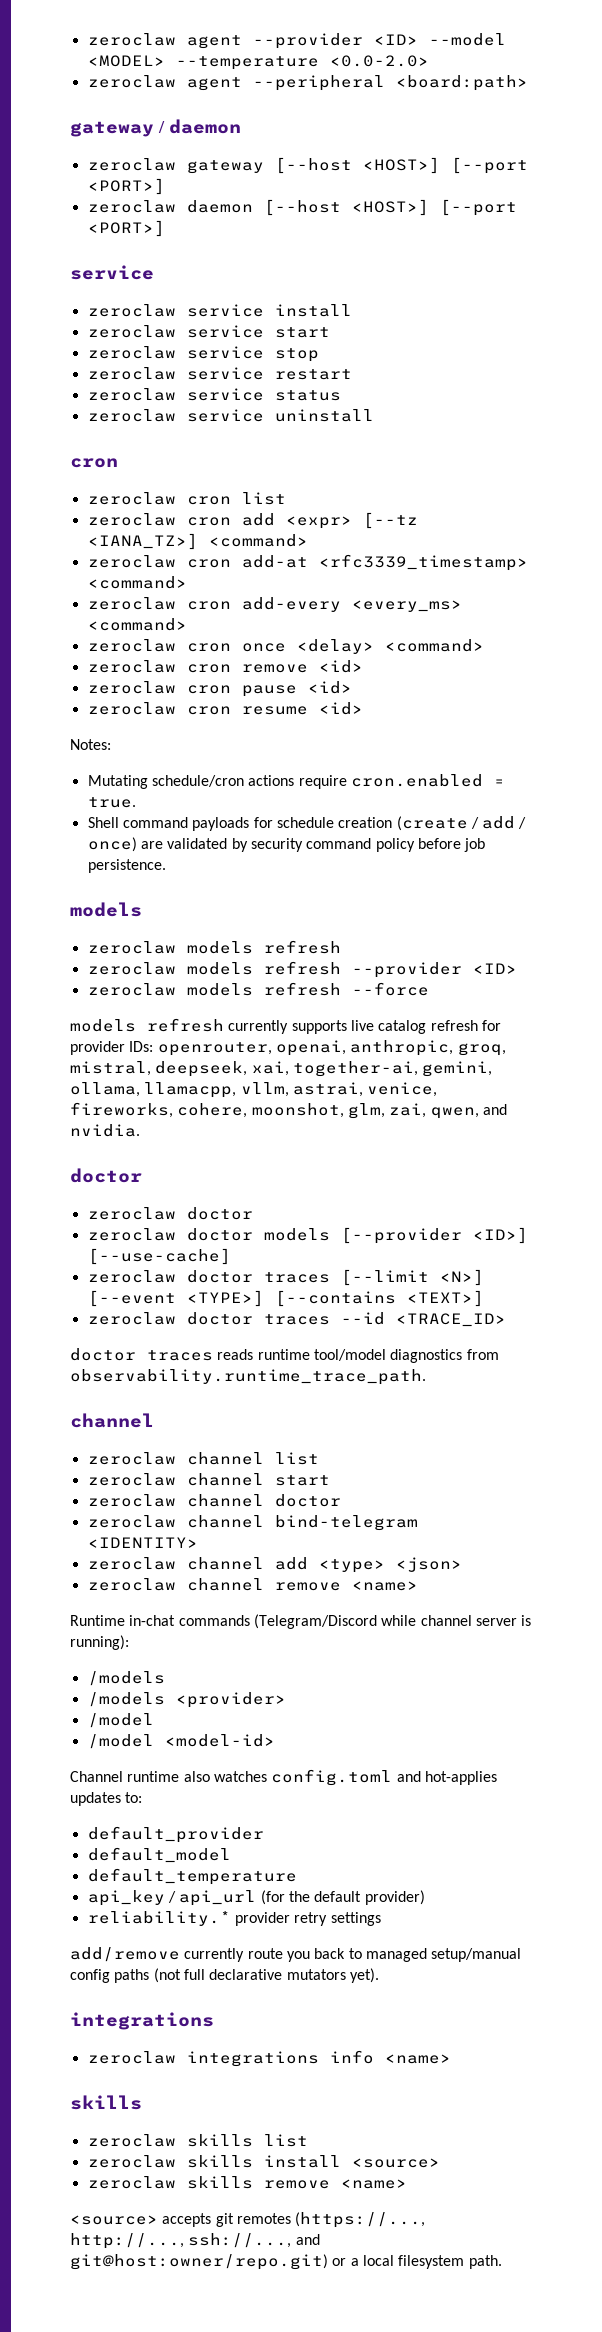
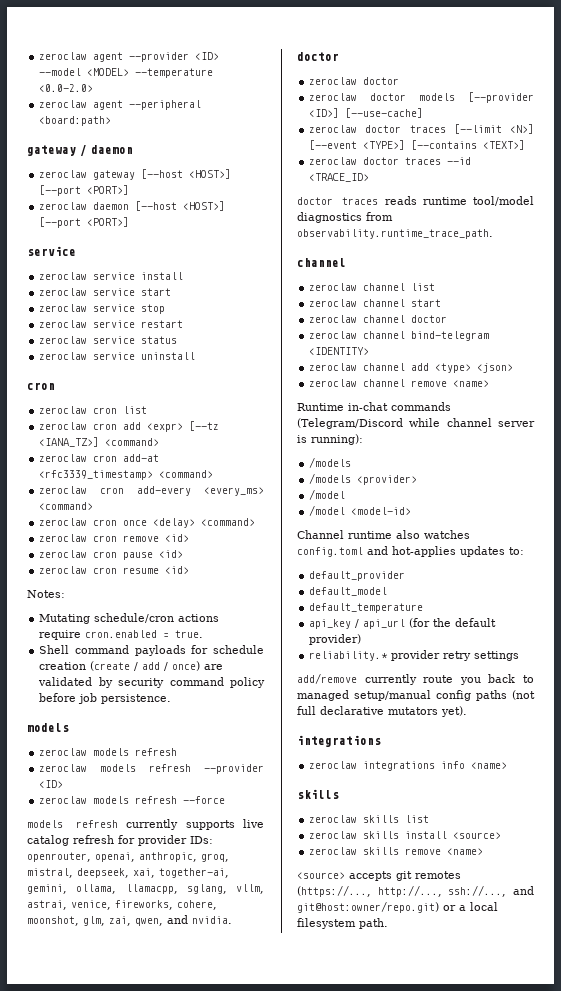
(237, 1090) none -> [186,884,227,894] sglang,

